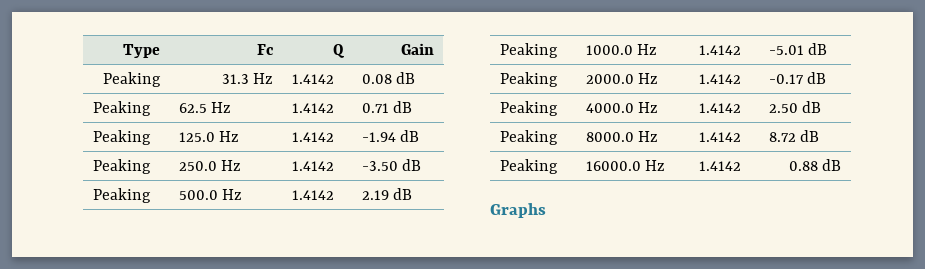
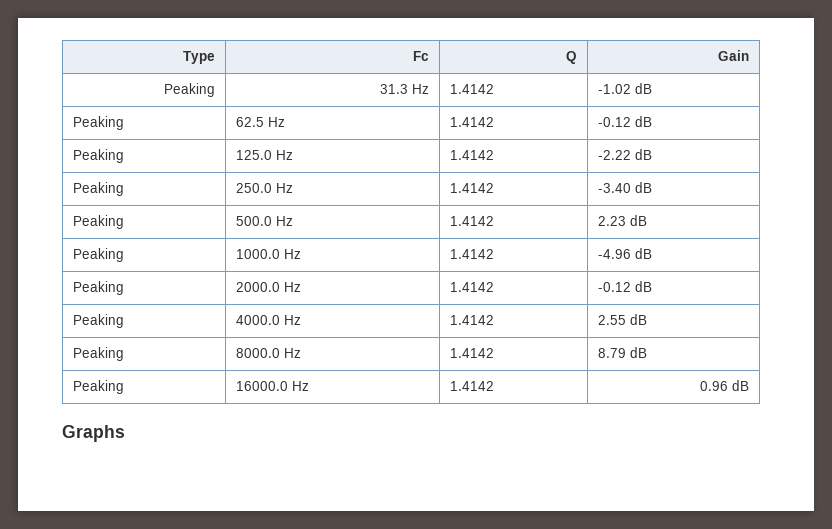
[361,74,392,84] 0.08 -> [598,84,632,94] -1.02
[361,103,389,113] 0.71 -> [598,117,632,127] -0.12
[361,132,396,142] -1.94 -> [598,150,632,160] -2.22
[361,161,398,171] -3.50 -> [598,183,632,193] -3.40
[361,190,389,200] 2.19 -> [598,216,627,226] 2.23
[768,45,804,55] -5.01 -> [598,249,632,259] -4.96
[768,74,804,84] -0.17 -> [598,282,632,292] -0.12
[768,103,798,113] 2.50 -> [598,315,627,325] 2.55
[768,132,796,142] 8.72 -> [598,348,627,358] 8.79
[788,161,818,171] 0.88 -> [699,381,728,391] 0.96

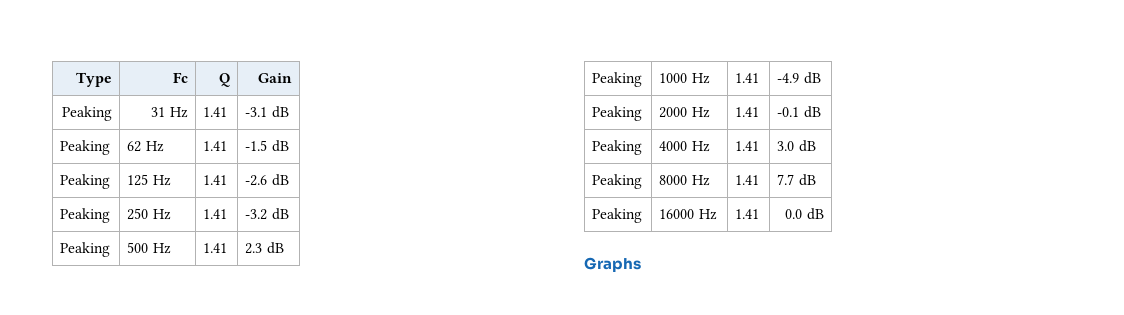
[379,84,429,94] [450,84,495,94] [598,83,653,94] [73,116,125,130] [236,117,286,127] [450,117,495,127] [598,116,653,127] [73,149,125,163] [236,150,294,160] [450,150,495,160] [598,149,653,160] [73,182,125,196] [236,183,294,193] [450,183,495,193] [598,182,653,193] [73,215,125,229] [236,216,294,226] [450,216,495,226] [598,215,648,226] [73,248,125,262] [236,249,302,259] [450,249,495,259] [598,248,653,259] [73,281,125,295] [236,282,302,292] [450,282,495,292] [598,281,653,292] [73,314,125,328] [236,315,302,325] [450,315,495,325] [598,314,648,325] [73,347,125,361] [236,348,302,358] [450,348,495,358] [598,347,648,358] [73,380,125,394] [236,381,310,391] [450,381,495,391] [699,381,728,391] 31.3 Hz | 1.4142 | -1.02 dB // Peaking | 62.5 Hz | 1.4142 | -0.12 dB // Peaking | 125.0 Hz | 1.4142 | -2.22 dB // Peaking | 250.0 Hz | 1.4142 | -3.40 dB // Peaking | 500.0 Hz | 1.4142 | 2.23 dB // Peaking | 1000.0 Hz | 1.4142 | -4.96 dB // Peaking | 2000.0 Hz | 1.4142 | -0.12 dB // Peaking | 4000.0 Hz | 1.4142 | 2.55 dB // Peaking | 8000.0 Hz | 1.4142 | 8.79 dB // Peaking | 16000.0 Hz | 1.4142 | 0.96 -> [151,107,188,118] [203,107,228,117] [245,106,289,118] [60,140,111,155] [127,141,164,152] [203,141,228,151] [245,140,289,152] [60,174,111,189] [127,174,171,186] [203,175,228,185] [245,174,289,186] [60,208,111,223] [127,208,171,220] [203,209,228,219] [245,208,289,220] [60,242,111,257] [127,242,171,254] [203,243,228,253] [245,242,284,254] [592,72,643,87] [659,73,710,84] [735,73,760,83] [777,72,821,84] [592,106,643,121] [659,107,710,118] [735,107,760,117] [777,106,821,118] [592,140,643,155] [659,141,710,152] [735,141,760,151] [777,140,816,152] [592,174,643,189] [659,175,710,186] [735,175,760,185] [777,174,816,186] [592,208,643,223] [659,209,717,220] [735,209,760,219] [785,209,803,219] 31 Hz | 1.41 | -3.1 dB // Peaking | 62 Hz | 1.41 | -1.5 dB // Peaking | 125 Hz | 1.41 | -2.6 dB // Peaking | 250 Hz | 1.41 | -3.2 dB // Peaking | 500 Hz | 1.41 | 2.3 dB // Peaking | 1000 Hz | 1.41 | -4.9 dB // Peaking | 2000 Hz | 1.41 | -0.1 dB // Peaking | 4000 Hz | 1.41 | 3.0 dB // Peaking | 8000 Hz | 1.41 | 7.7 dB // Peaking | 16000 Hz | 1.41 | 0.0

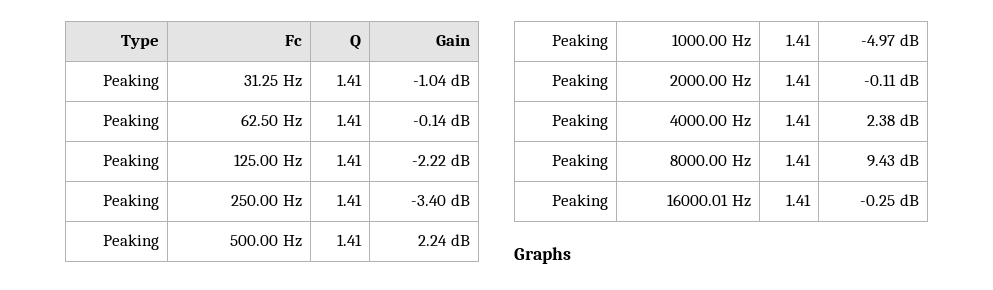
[151,107,188,118] [203,107,228,117] [245,106,289,118] [60,140,111,155] [127,141,164,152] [203,141,228,151] [245,140,289,152] [60,174,111,189] [127,174,171,186] [203,175,228,185] [245,174,289,186] [60,208,111,223] [127,208,171,220] [203,209,228,219] [245,208,289,220] [60,242,111,257] [127,242,171,254] [203,243,228,253] [245,242,284,254] [592,72,643,87] [659,73,710,84] [735,73,760,83] [777,72,821,84] [592,106,643,121] [659,107,710,118] [735,107,760,117] [777,106,821,118] [592,140,643,155] [659,141,710,152] [735,141,760,151] [777,140,816,152] [592,174,643,189] [659,175,710,186] [735,175,760,185] [777,174,816,186] [592,208,643,223] [659,209,717,220] [735,209,760,219] [785,209,803,219] 31 Hz | 1.41 | -3.1 dB // Peaking | 62 Hz | 1.41 | -1.5 dB // Peaking | 125 Hz | 1.41 | -2.6 dB // Peaking | 250 Hz | 1.41 | -3.2 dB // Peaking | 500 Hz | 1.41 | 2.3 dB // Peaking | 1000 Hz | 1.41 | -4.9 dB // Peaking | 2000 Hz | 1.41 | -0.1 dB // Peaking | 4000 Hz | 1.41 | 3.0 dB // Peaking | 8000 Hz | 1.41 | 7.7 dB // Peaking | 16000 Hz | 1.41 | 0.0 -> [244,74,302,87] [336,74,362,86] [413,74,470,86] [102,114,159,130] [241,114,302,127] [336,114,362,126] [413,114,470,126] [102,154,159,170] [234,154,302,167] [336,154,362,166] [412,154,470,166] [102,194,159,210] [231,195,302,207] [336,194,362,206] [411,194,470,206] [102,234,159,250] [230,235,302,247] [336,234,362,246] [418,234,470,246] [551,34,608,50] [672,34,751,47] [785,34,811,46] [861,34,919,47] [551,74,608,90] [670,75,751,87] [785,74,811,86] [864,74,919,86] [551,114,608,130] [670,115,751,127] [785,114,811,126] [867,114,919,126] [551,154,608,170] [670,155,751,167] [785,154,811,166] [867,154,919,167] [551,194,608,210] [667,194,751,207] [785,194,811,206] [860,195,896,206] 31.25 Hz | 1.41 | -1.04 dB // Peaking | 62.50 Hz | 1.41 | -0.14 dB // Peaking | 125.00 Hz | 1.41 | -2.22 dB // Peaking | 250.00 Hz | 1.41 | -3.40 dB // Peaking | 500.00 Hz | 1.41 | 2.24 dB // Peaking | 1000.00 Hz | 1.41 | -4.97 dB // Peaking | 2000.00 Hz | 1.41 | -0.11 dB // Peaking | 4000.00 Hz | 1.41 | 2.38 dB // Peaking | 8000.00 Hz | 1.41 | 9.43 dB // Peaking | 16000.01 Hz | 1.41 | -0.25

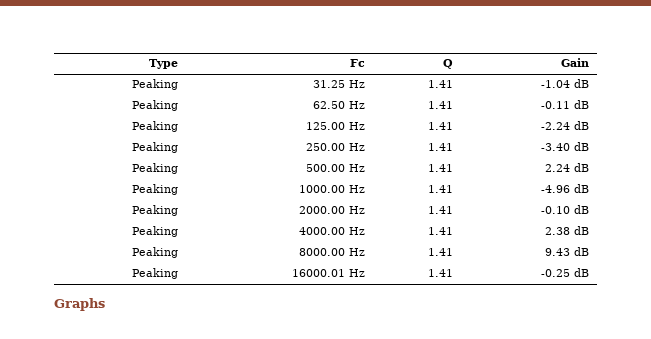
[413,114,448,126] -0.14 -> [540,101,570,109] -0.11
[412,155,447,166] -2.22 -> [540,122,570,130] -2.24
[861,35,896,47] -4.97 -> [540,185,570,193] -4.96
[864,74,897,86] -0.11 -> [540,206,570,214] -0.10

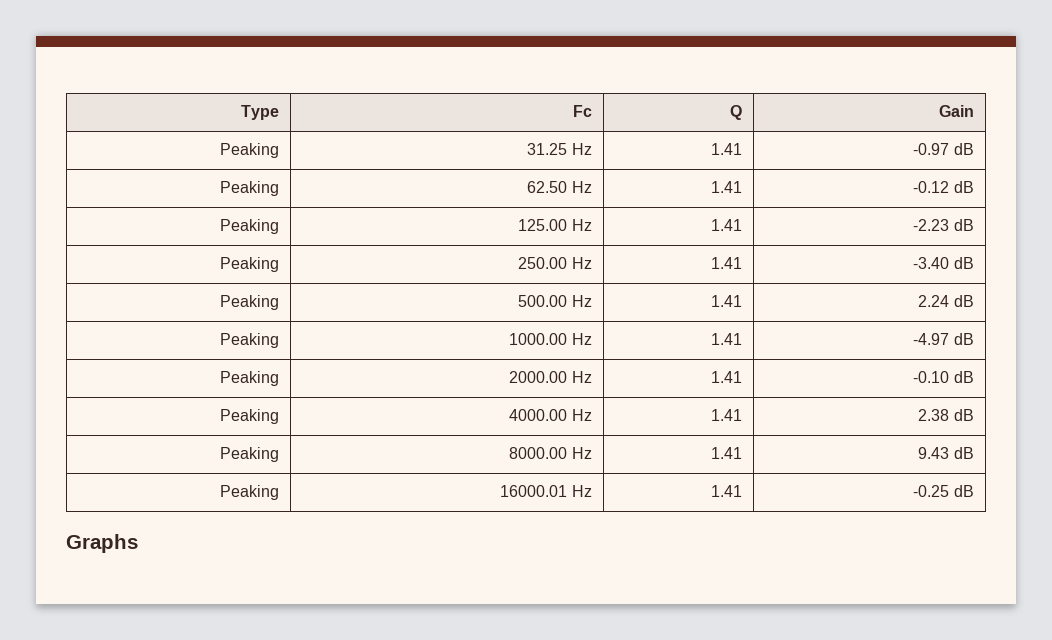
[540,80,570,88] -1.04 -> [913,143,950,155] -0.97
[540,101,570,109] -0.11 -> [913,181,950,193] -0.12
[540,122,570,130] -2.24 -> [913,219,950,231] -2.23
[540,185,570,193] -4.96 -> [913,333,950,345] -4.97

